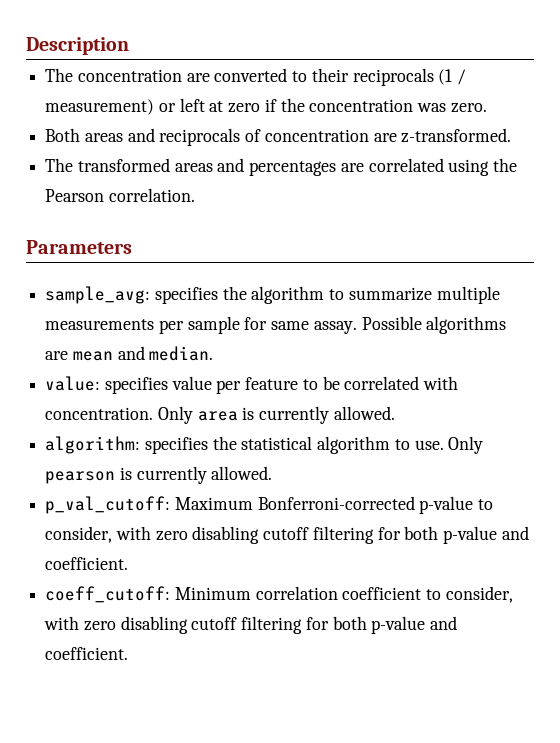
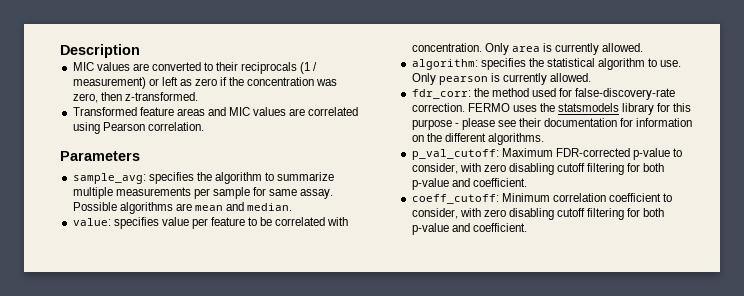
[45,68,182,82] The concentration -> [72,62,130,71] MIC values
[209,101,224,112] at -> [179,79,192,86] as
[450,103,487,113] [45,128,512,146] [45,158,337,176] zero. // Both areas and reciprocals of concentration are z-transformed. // The transformed areas and percentages -> [72,92,198,103] [72,107,287,116] zero, then z-transformed. // Transformed feature areas and MIC values
[493,158,518,172] the -> (100, 128) none
(273, 473) none -> [411,88,676,100] [411,103,692,115] [411,118,693,130] [411,133,544,145] // fdr_corr: the method used for false-discovery-rate correction. FERMO uses the statsmodels library for this purpose - please see their documentation for information on the different algorithms.
[257,496,415,510] Bonferroni-corrected -> [555,148,630,157] FDR-corrected

